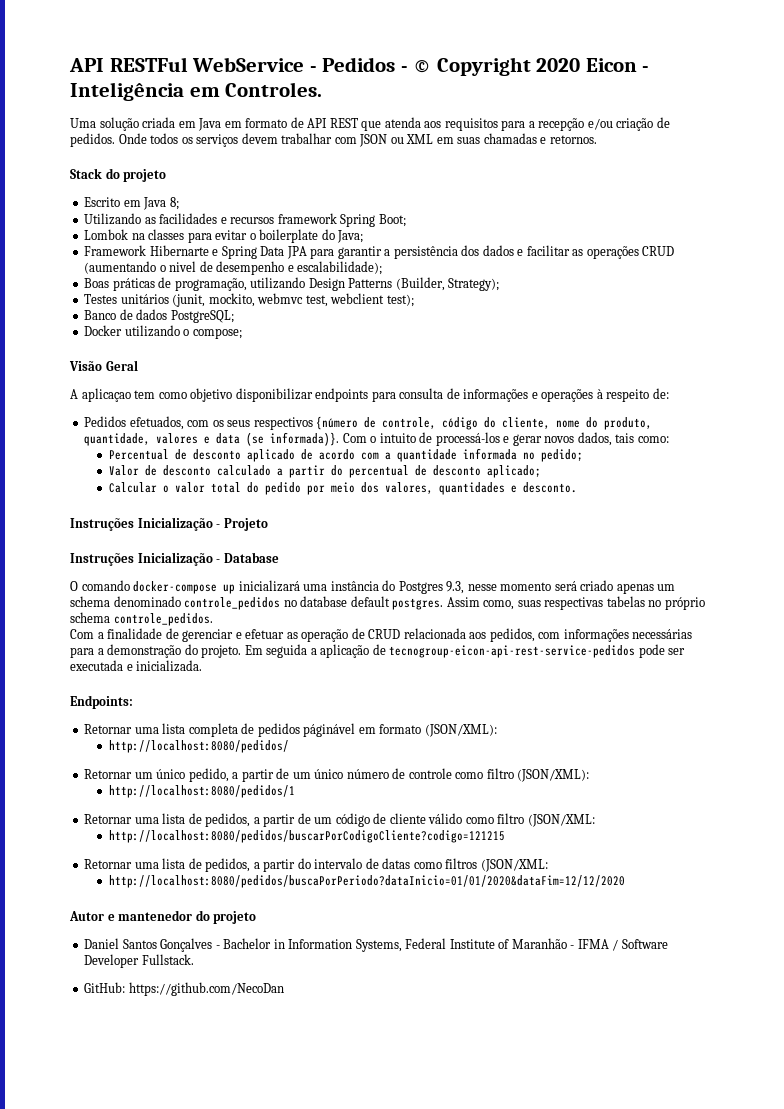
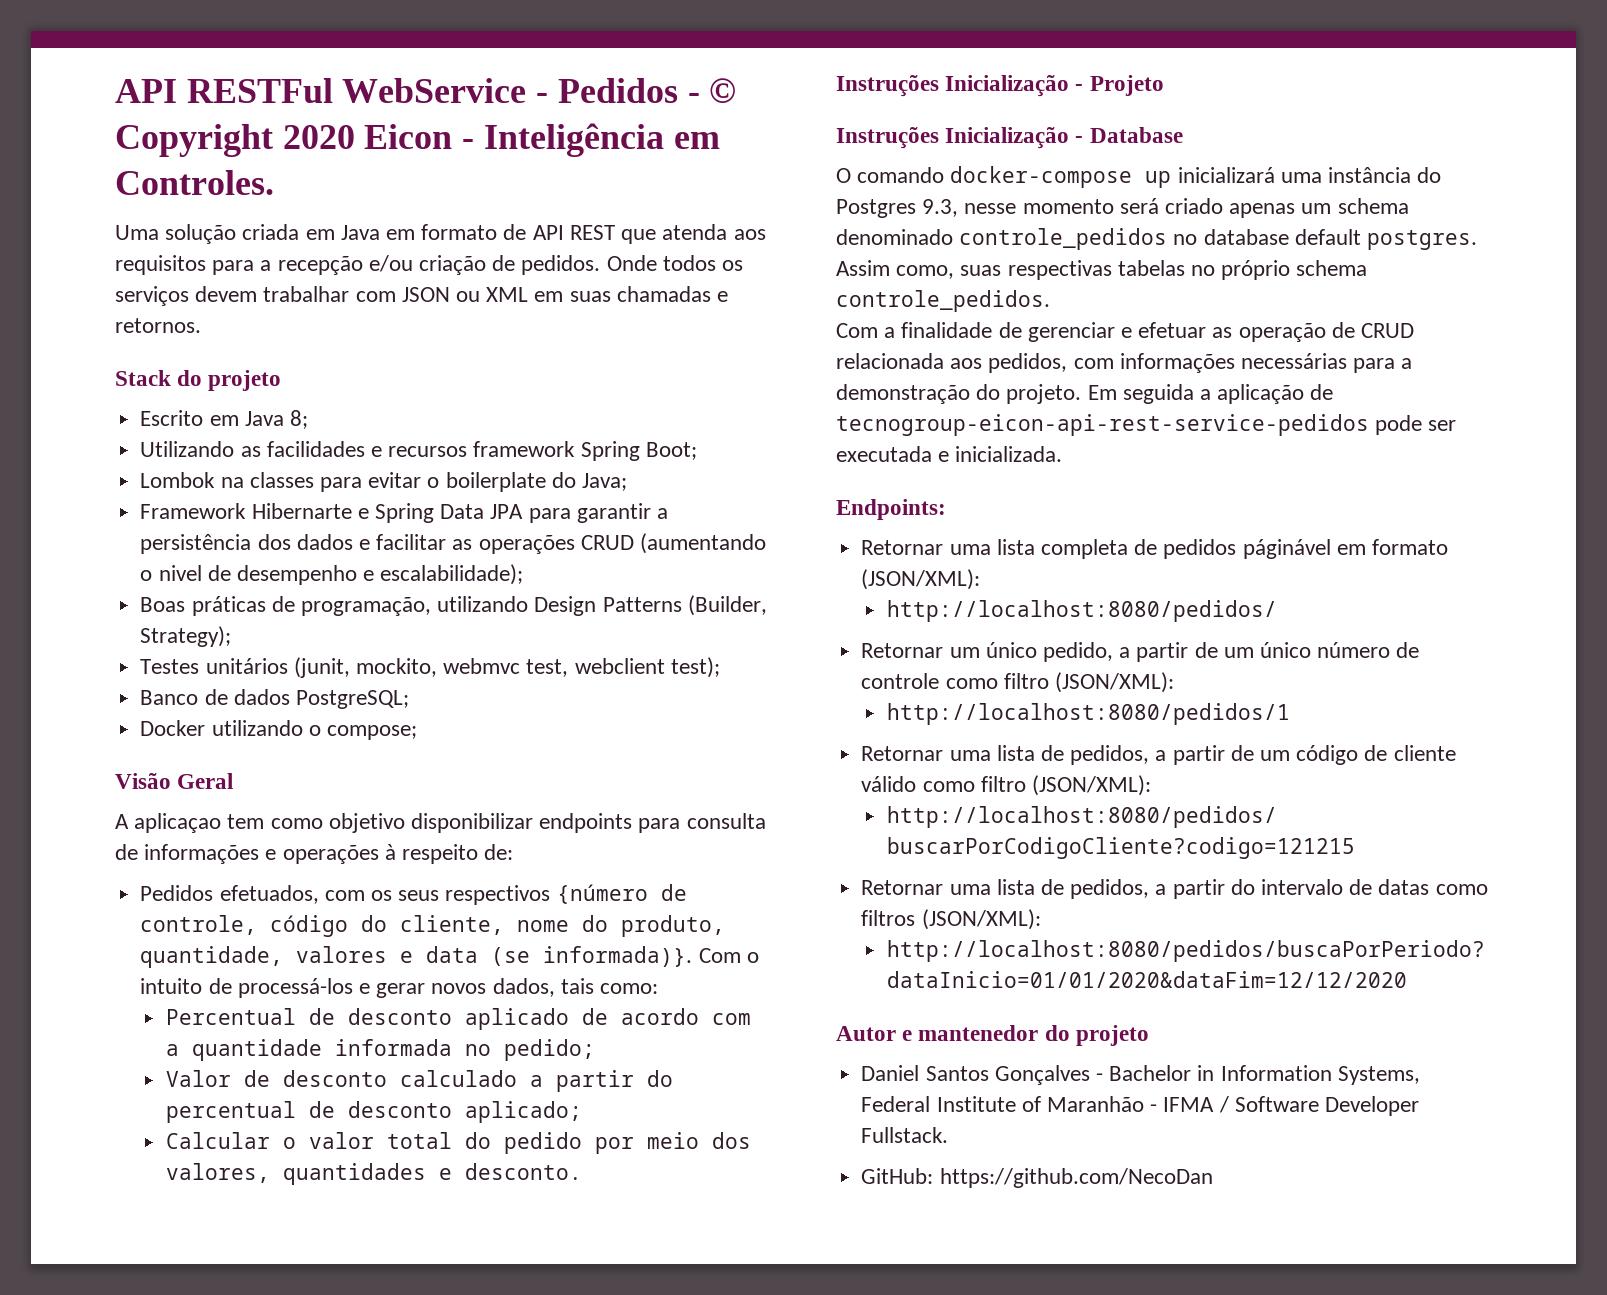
[527,814,595,827] (JSON/XML: -> [1031,775,1151,796] (JSON/XML):
[480,859,548,872] (JSON/XML: -> [921,909,1041,930] (JSON/XML):

